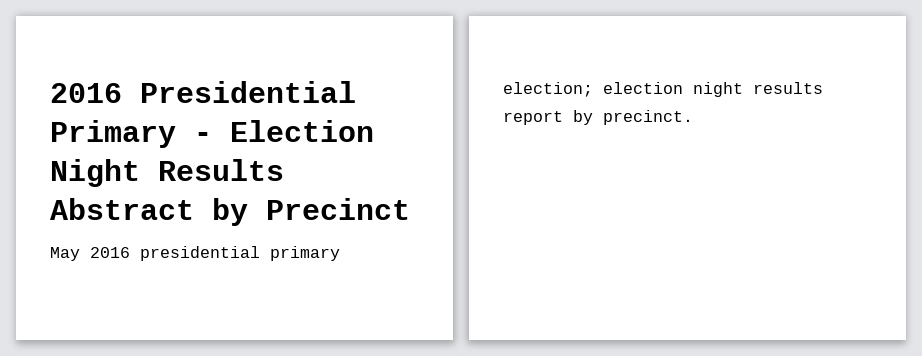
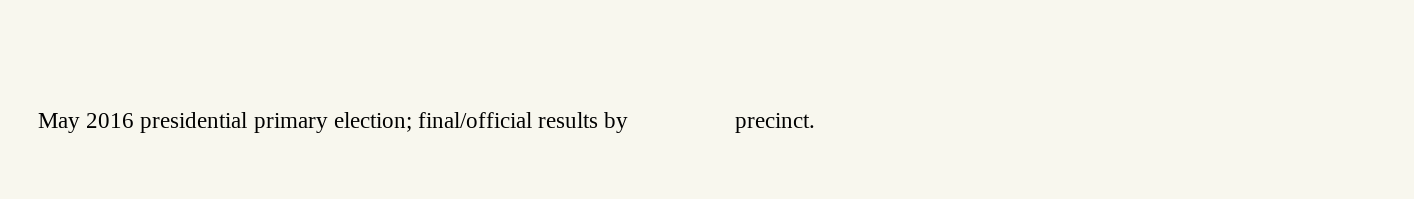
[50,81,356,103] [50,120,374,148] [50,159,284,187] [50,198,410,226] 2016 Presidential Primary - Election Night Results Abstract by Precinct // -> (38, 123) none
[603,82,823,97] [503,111,563,125] election night results report -> [418,112,599,128] final/official results

